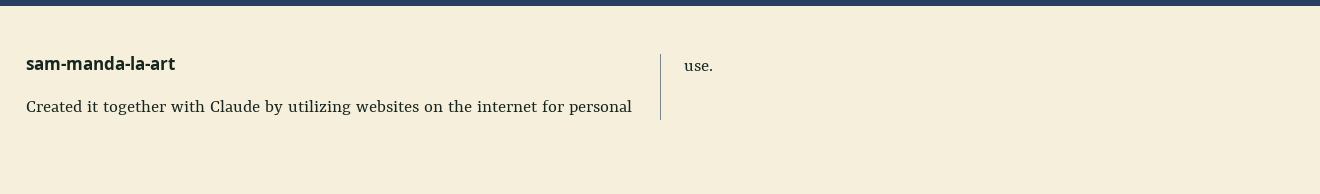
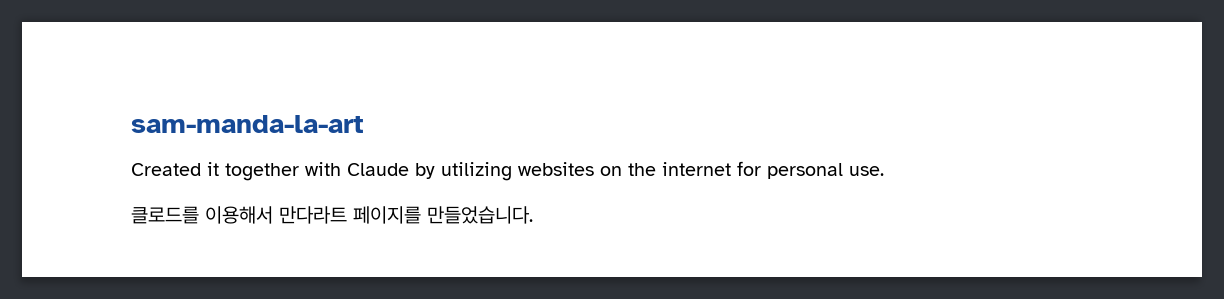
(713, 67) none -> [131,206,533,224] // 클로드를 이용해서 만다라트 페이지를 만들었습니다.

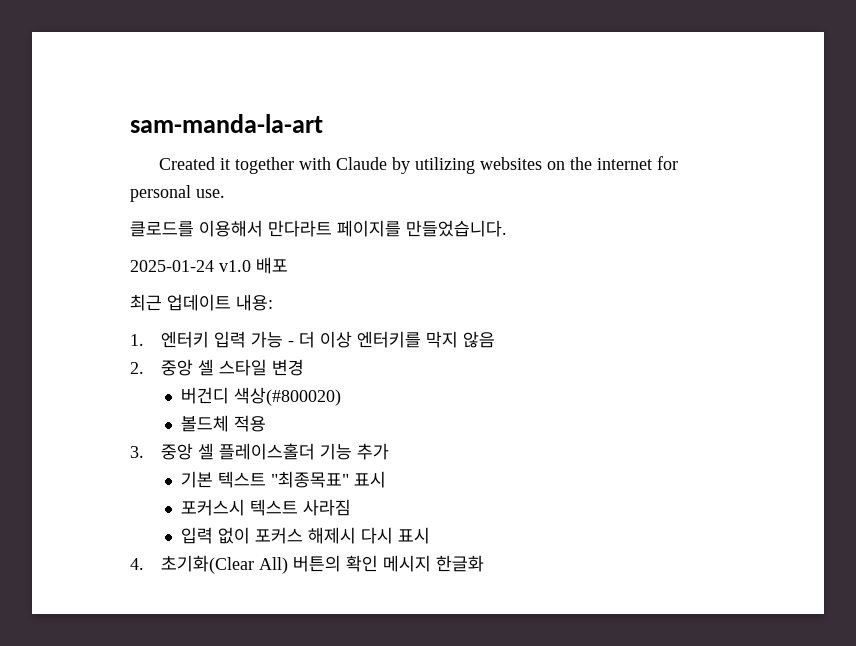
(533, 215) none -> [130,257,288,274] [130,294,273,311] [130,331,496,348] [130,359,305,376] [181,387,342,406] [181,415,267,432] [130,443,390,460] [181,471,387,488] [181,499,352,516] [181,527,431,544] [130,555,485,574] // 2025-01-24 v1.0 배포 // 최근 업데이트 내용: // 1. 엔터키 입력 가능 - 더 이상 엔터키를 막지 않음 // 2. 중앙 셀 스타일 변경 // 버건디 색상(#800020) // 볼드체 적용 // 3. 중앙 셀 플레이스홀더 기능 추가 // 기본 텍스트 "최종목표" 표시 // 포커스시 텍스트 사라짐 // 입력 없이 포커스 해제시 다시 표시 // 4. 초기화(Clear All) 버튼의 확인 메시지 한글화

